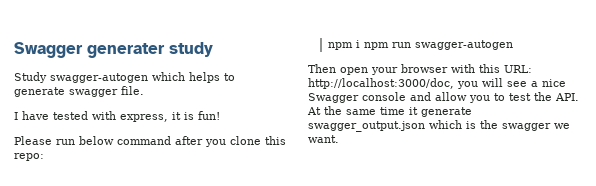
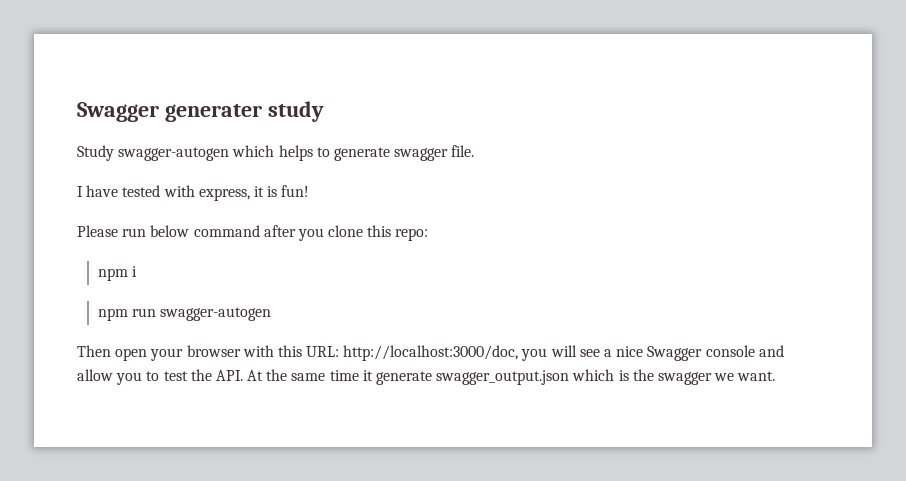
(360, 44) none -> (138, 271) //

